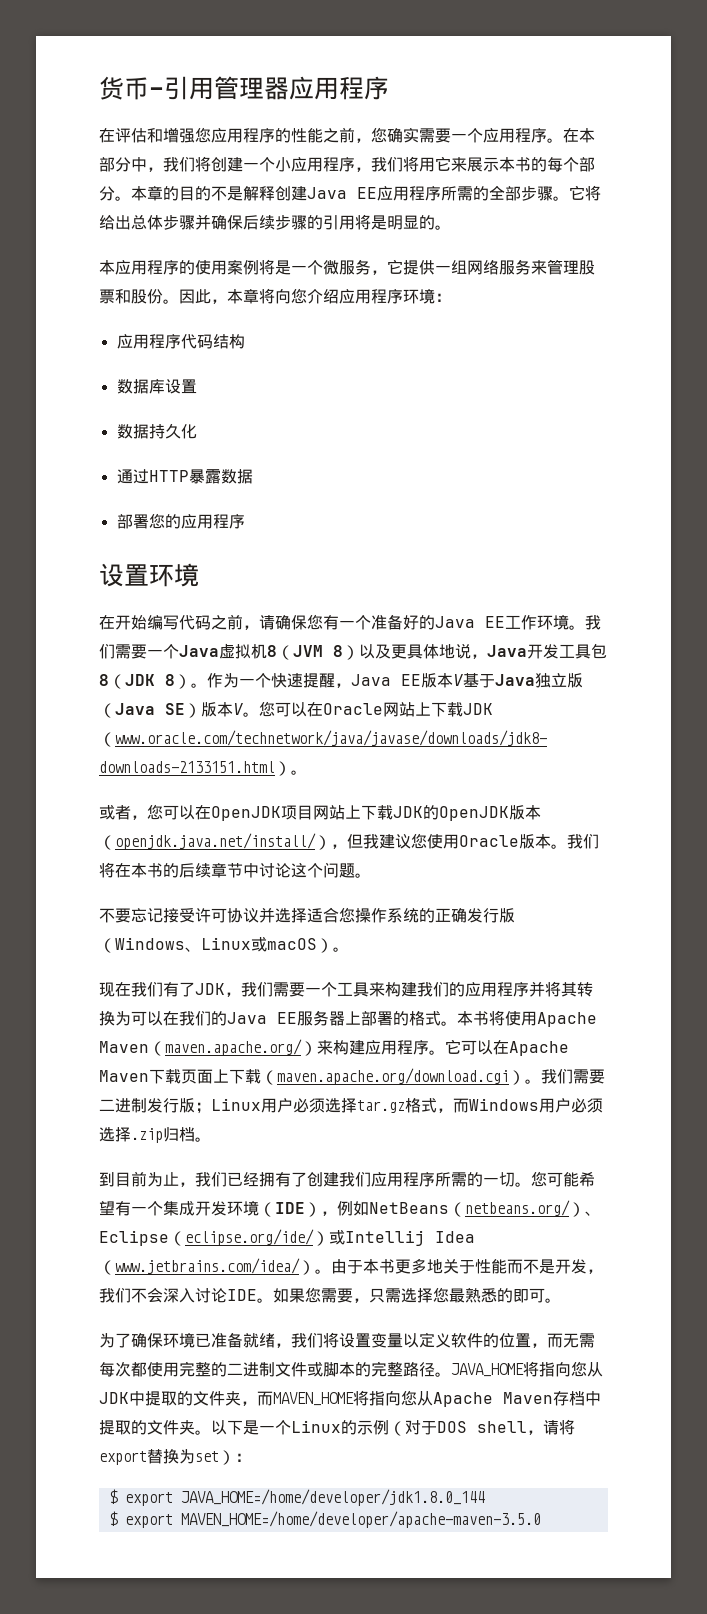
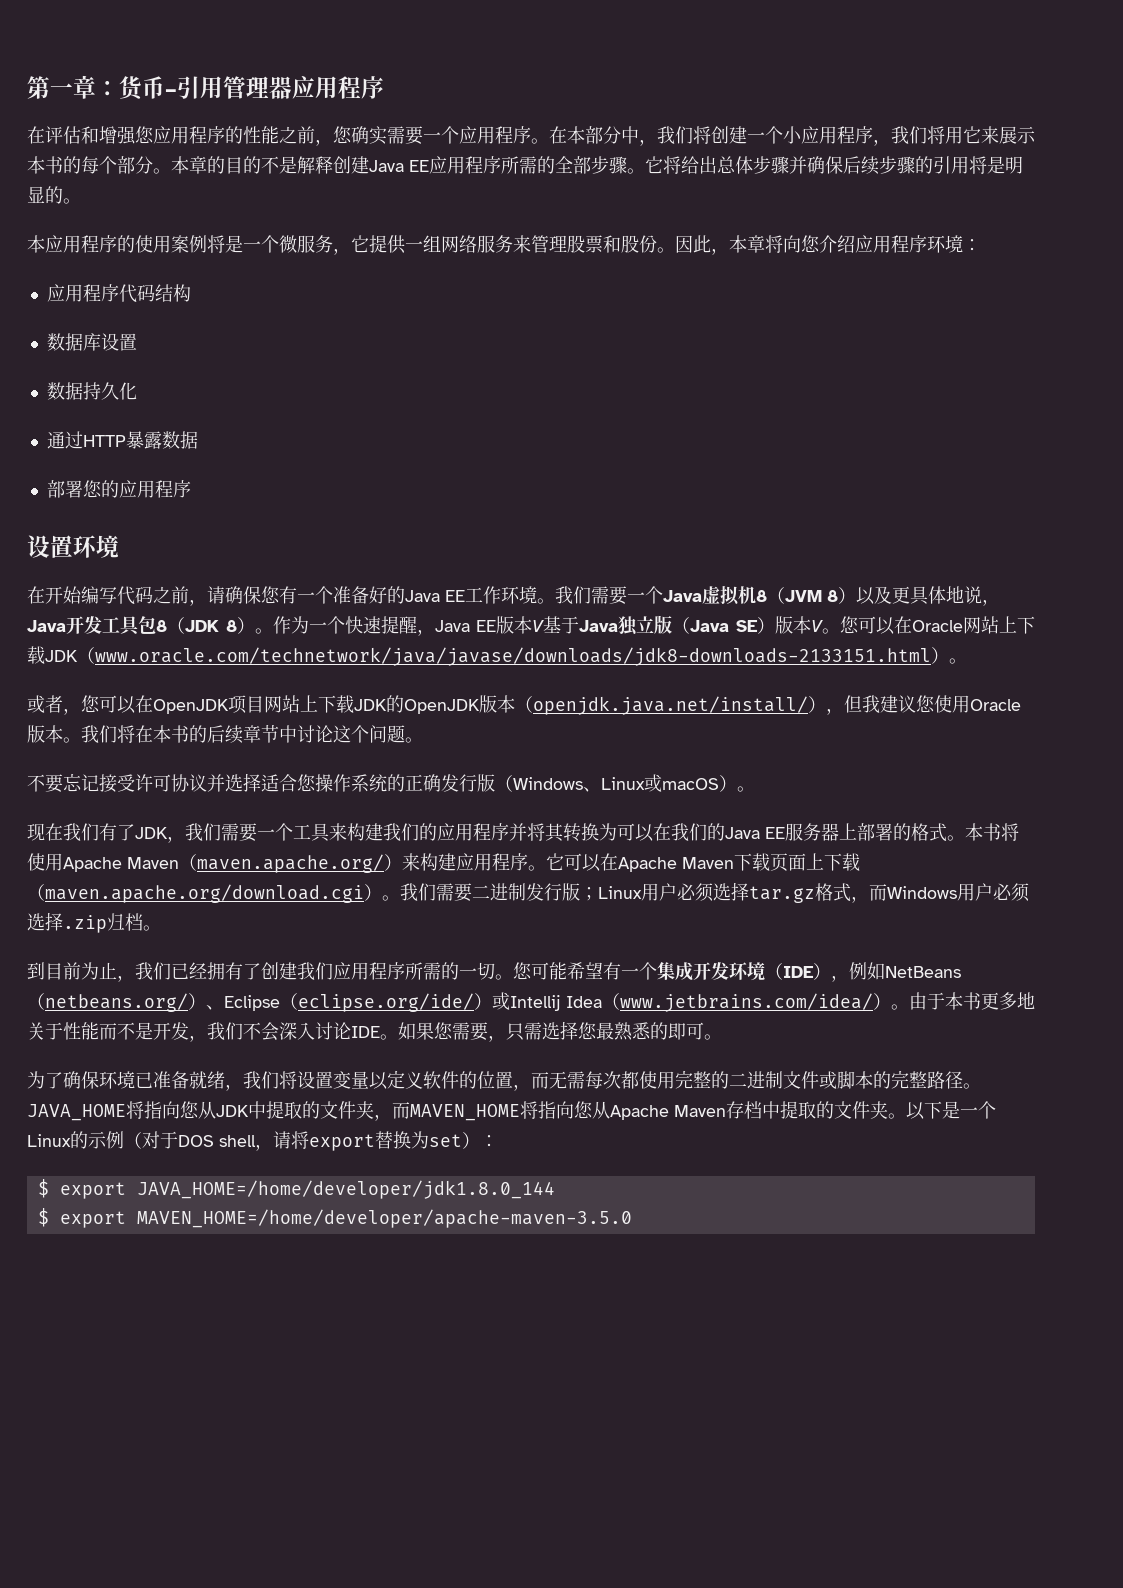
(99, 88) none -> [27,75,119,99] 第一章：

